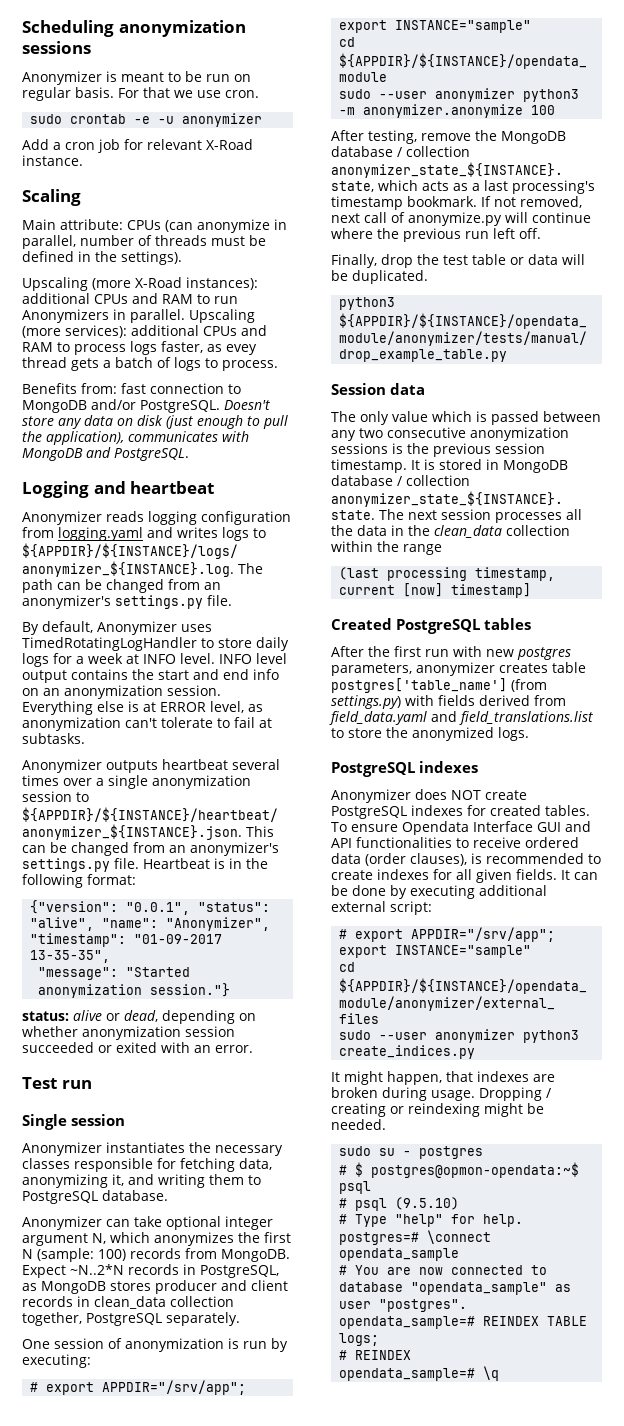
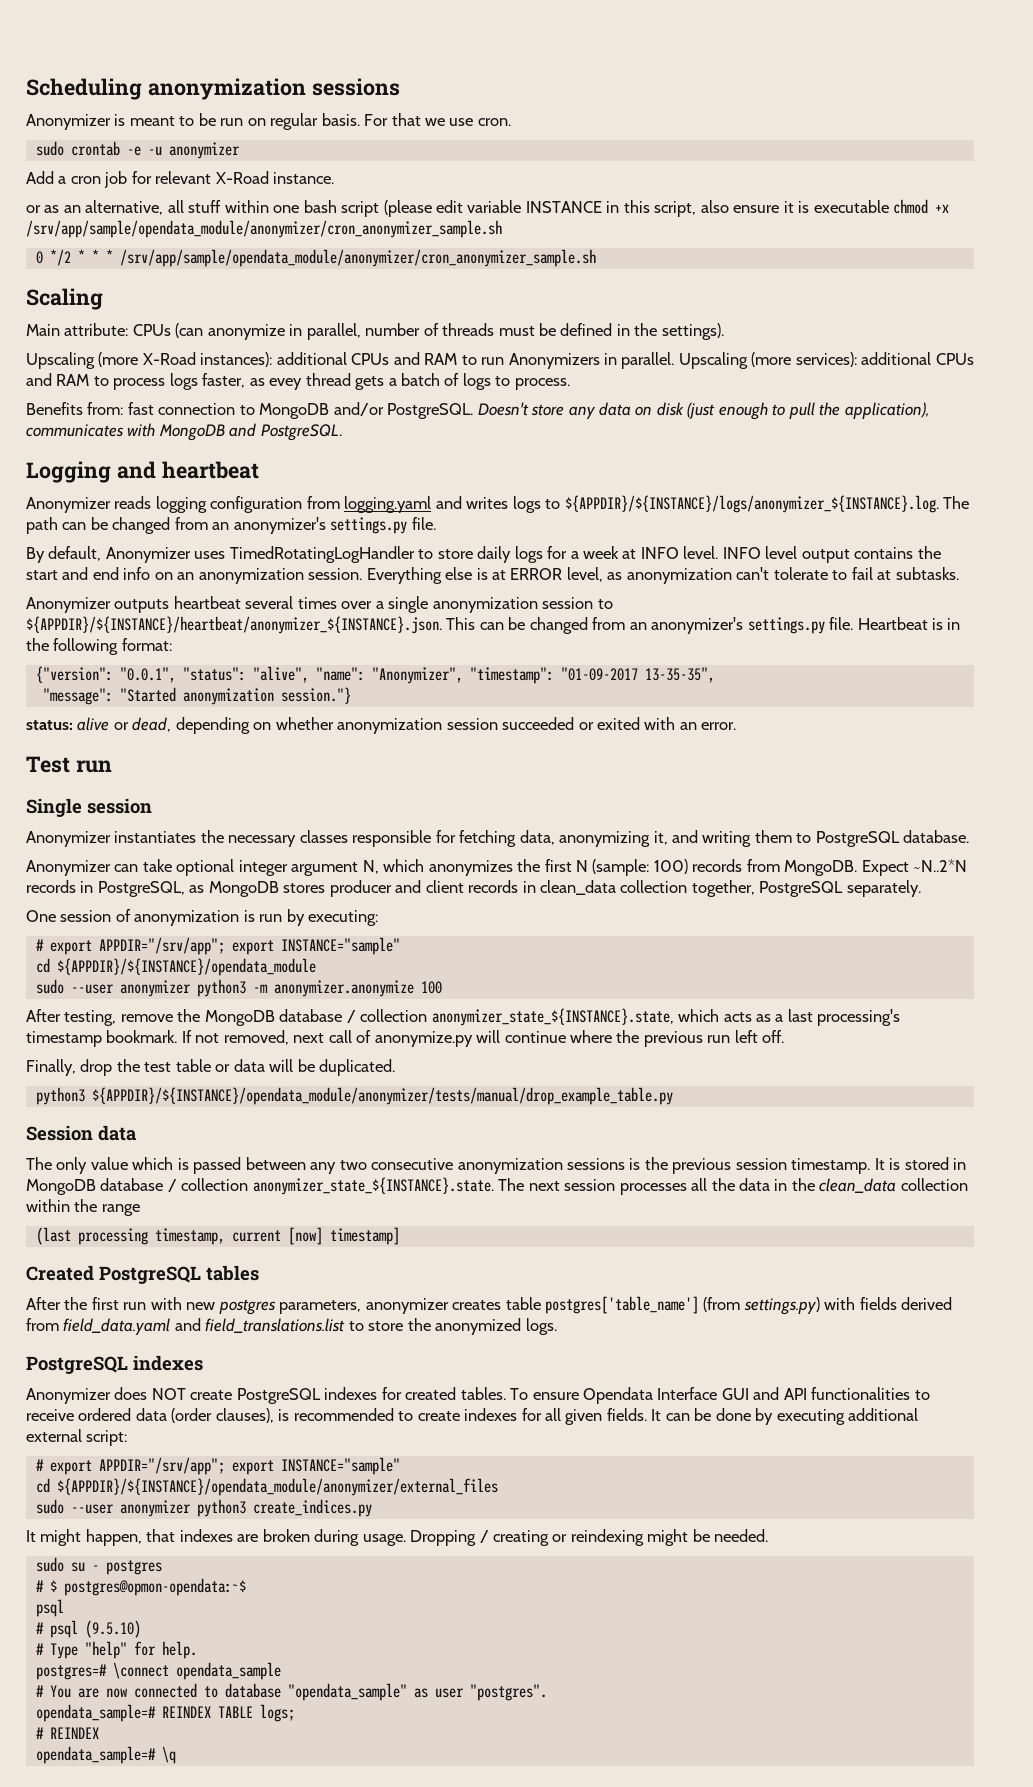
(83, 160) none -> [26,199,949,217] [26,220,502,238] [35,249,596,267] // or as an alternative, all stuff within one bash script (please edit variable INSTANCE in this script, also ensure it is executable chmod +x /srv/app/sample/opendata_module/anonymizer/cron_anonymizer_sample.sh // 0 */2 * * * /srv/app/sample/opendata_module/anonymizer/cron_anonymizer_sample.sh

